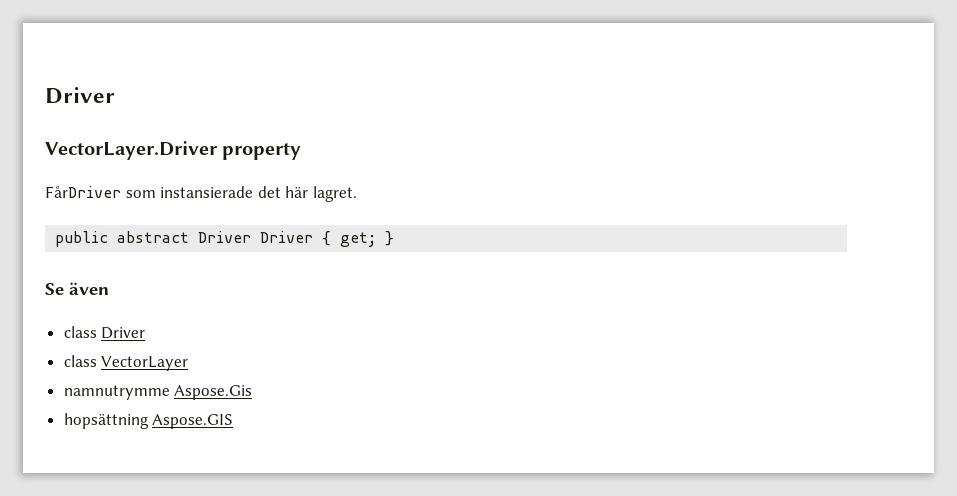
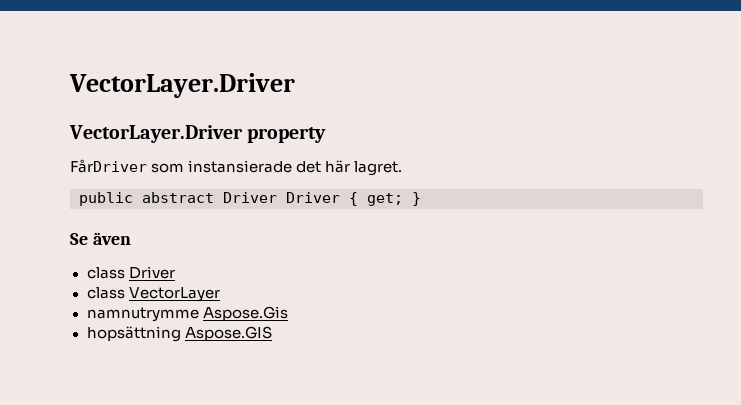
[45,87,115,104] Driver -> [69,73,295,98] VectorLayer.Driver

